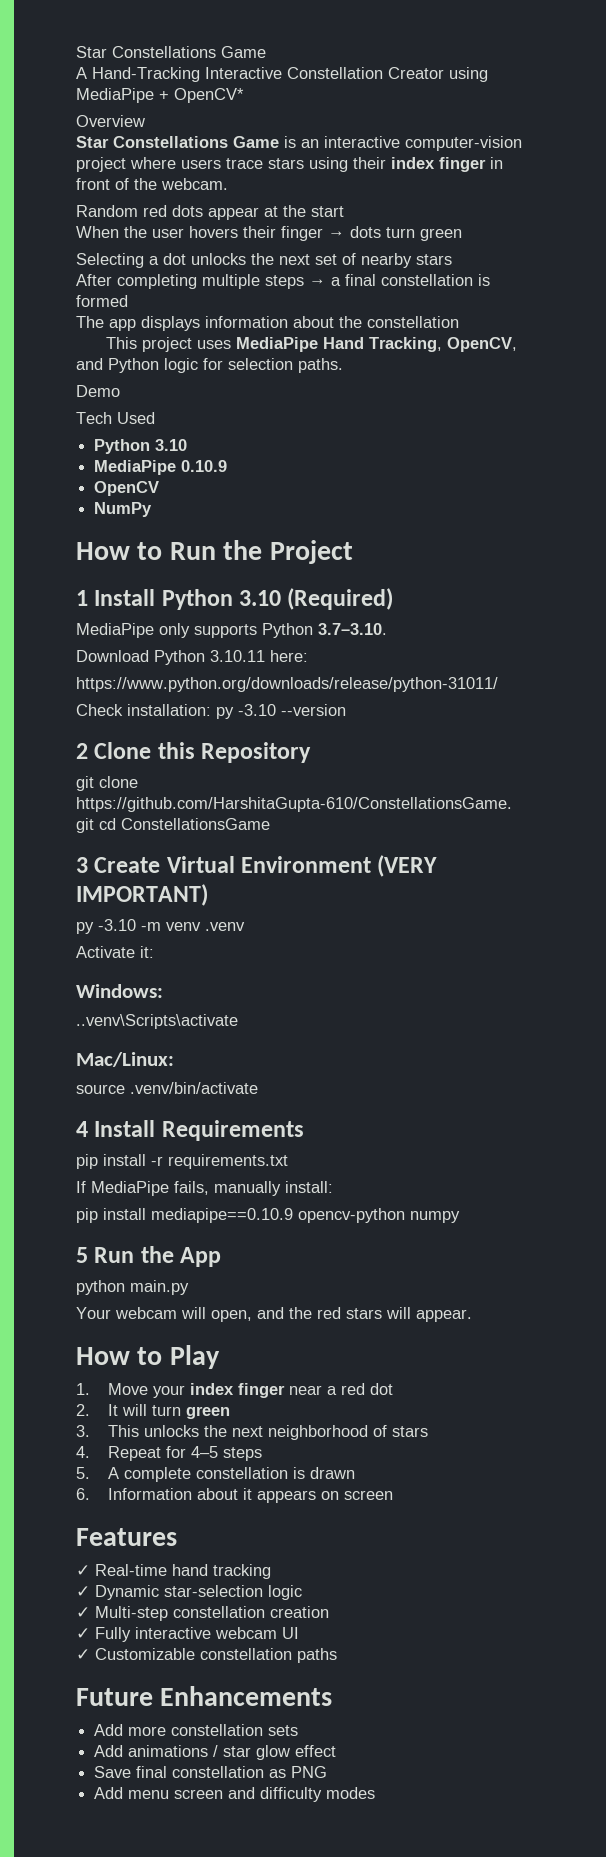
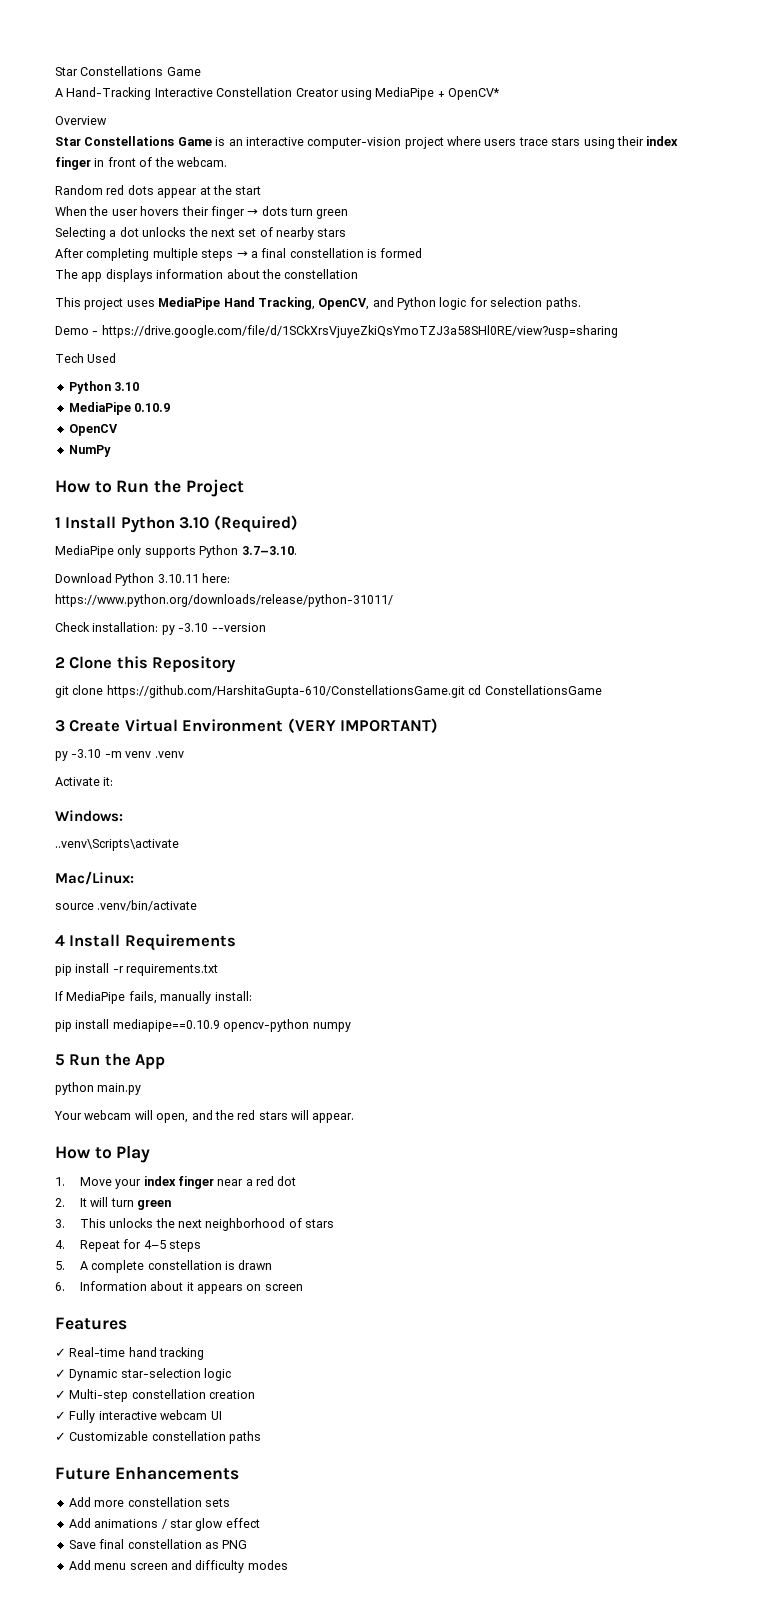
(120, 391) none -> [92,325,618,338] - https://drive.google.com/file/d/1SCkXrsVjuyeZkiQsYmoTZJ3a58SHl0RE/view?usp=sharing

